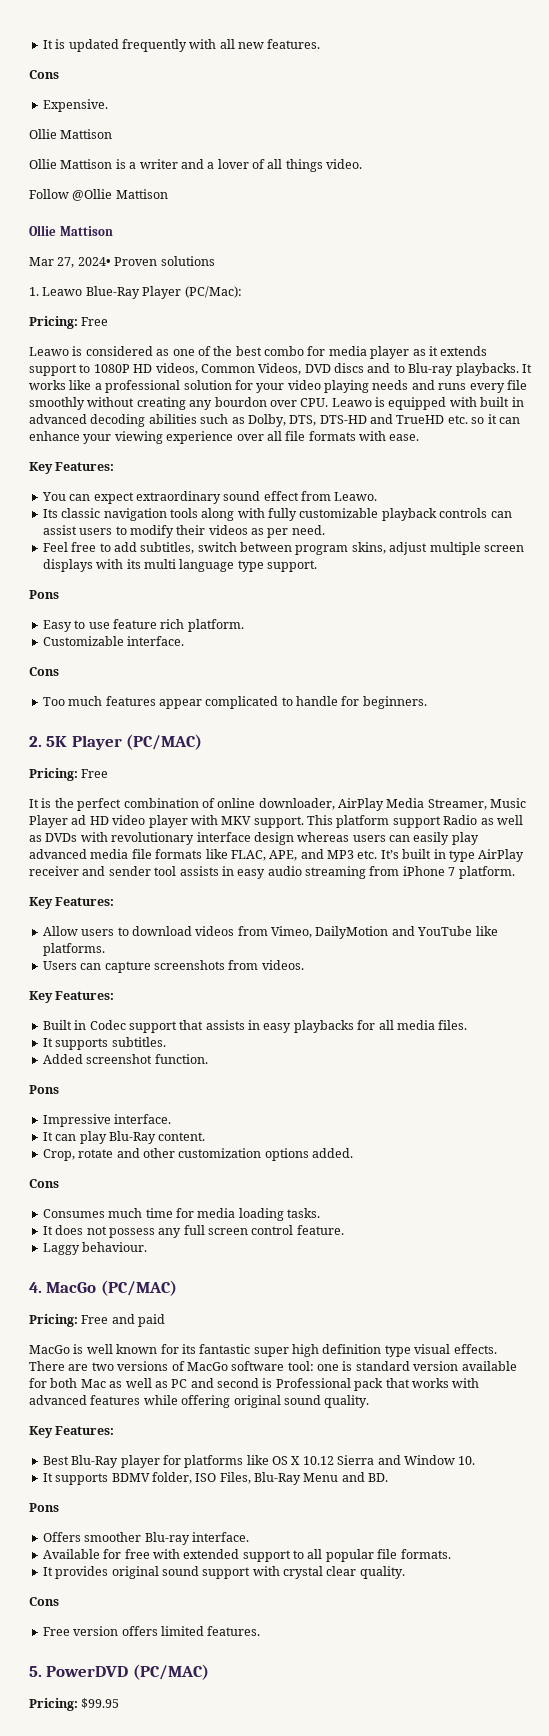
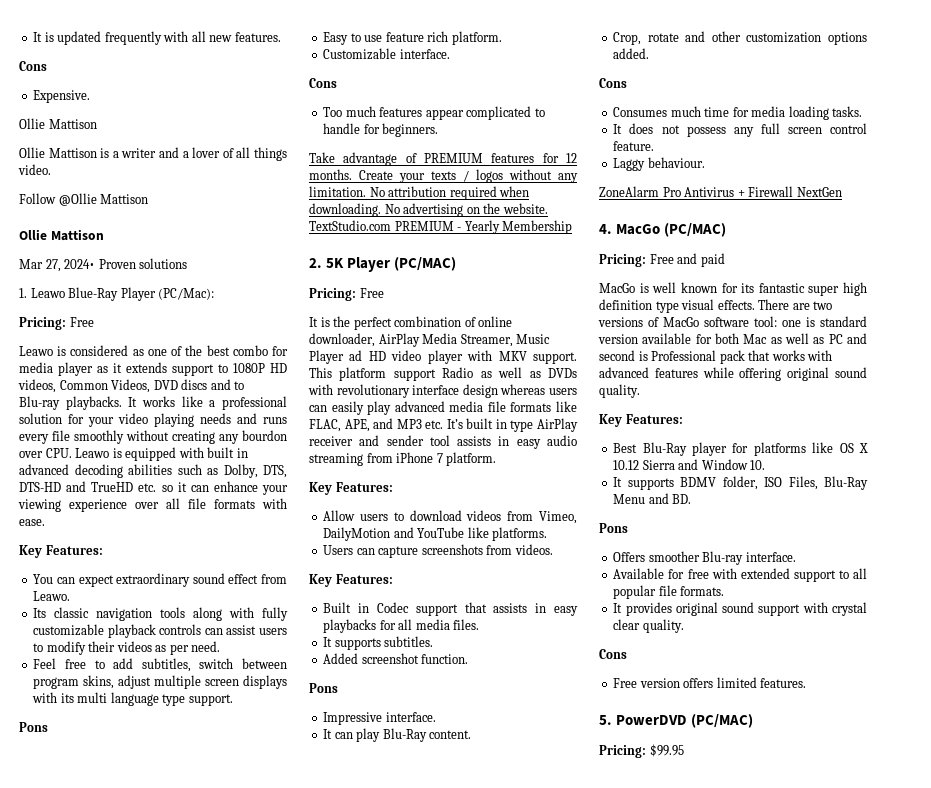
(427, 702) none -> [309,152,577,166] [309,169,578,183] [309,186,530,200] [309,203,548,217] [309,220,573,234] // Take advantage of PREMIUM features for 12 months. Create your texts / logos without any limitation. No attribution required when downloading. No advertising on the website. TextStudio.com PREMIUM - Yearly Membership
(148, 1247) none -> [599,186,842,197] // ZoneAlarm Pro Antivirus + Firewall NextGen

